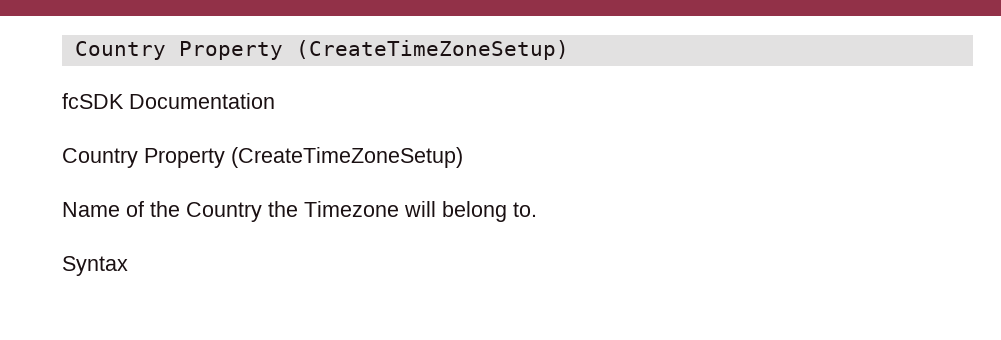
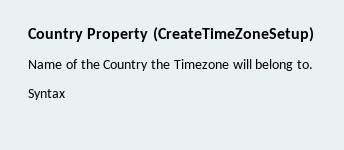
[74,40,569,60] [62,93,275,109] [62,147,463,168] Country Property (CreateTimeZoneSetup) // fcSDK Documentation // Country Property (CreateTimeZoneSetup) -> [28,27,314,42] Country Property (CreateTimeZoneSetup)

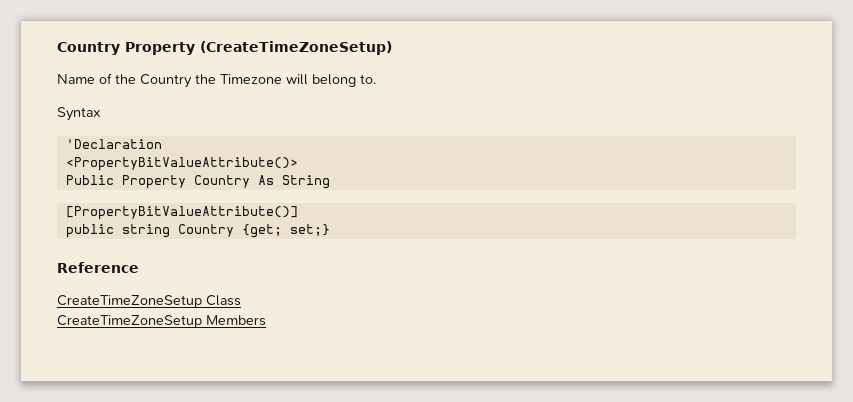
(65, 94) none -> [65,139,162,149] [65,157,298,171] [65,175,330,189] [65,206,298,220] [65,224,330,238] [57,262,139,273] [57,295,241,308] [57,315,266,328] // 'Declaration // <PropertyBitValueAttribute()> // Public Property Country As String // [PropertyBitValueAttribute()] // public string Country {get; set;} // Reference // CreateTimeZoneSetup Class // CreateTimeZoneSetup Members

